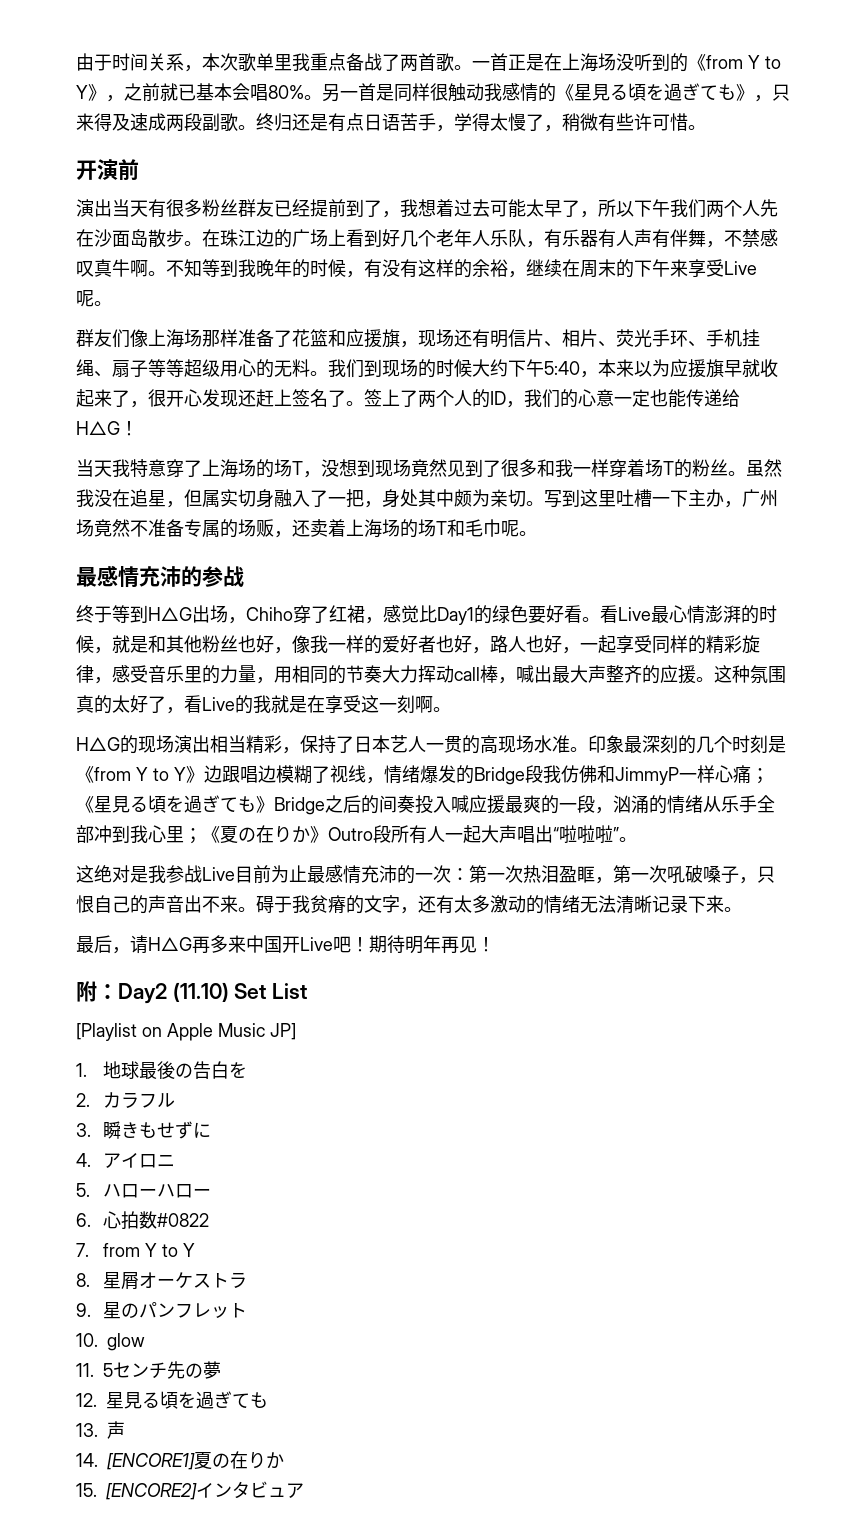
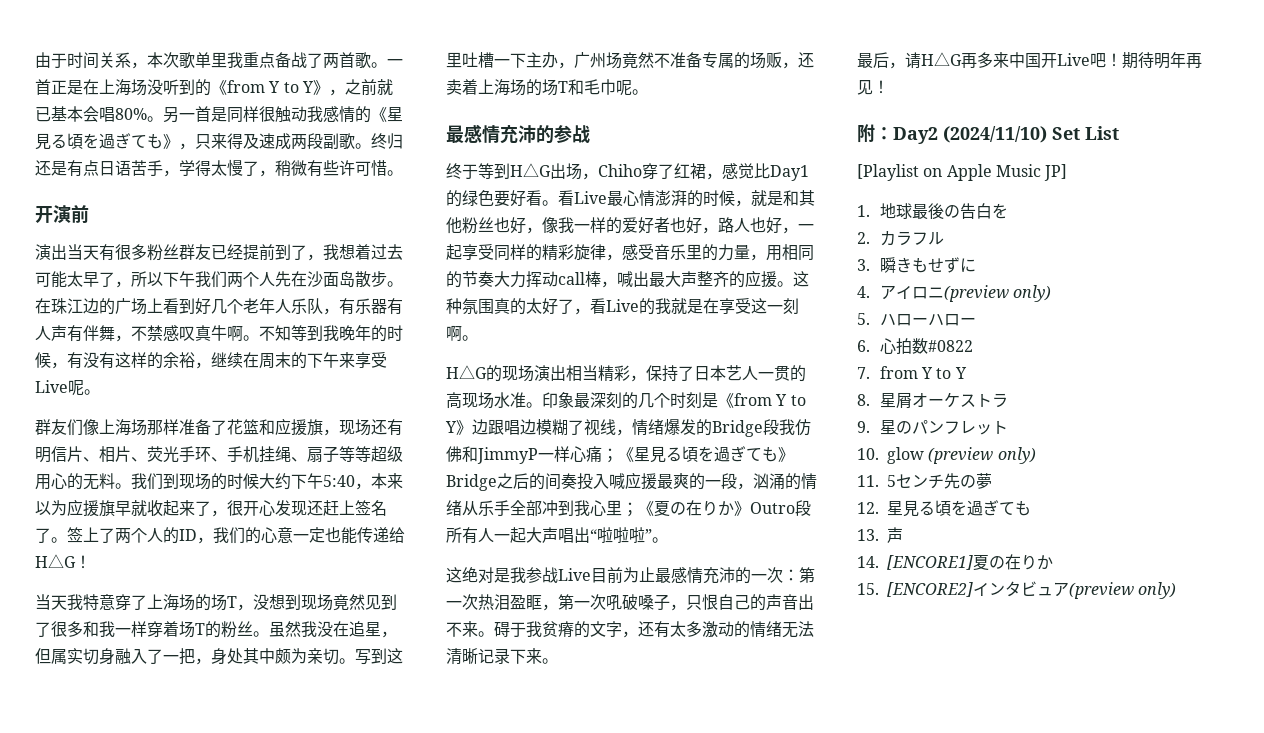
[172,982,229,1002] (11.10) -> [943,126,1047,143] (2024/11/10)
(175, 1160) none -> [943,285,1051,302] (preview only)
(145, 1342) none -> [928,447,1036,464] (preview only)
(304, 1490) none -> [1069,582,1177,599] (preview only)

